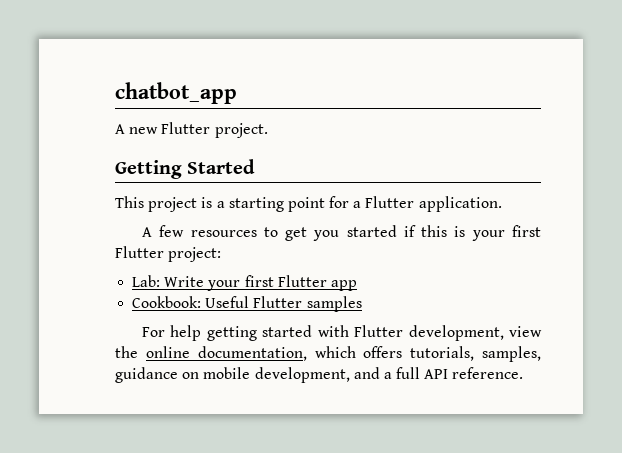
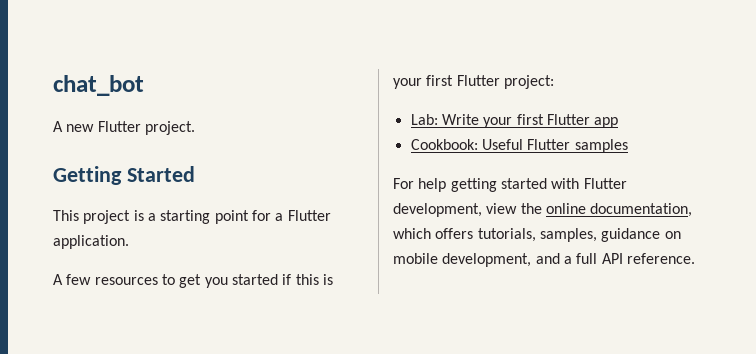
[115,82,237,104] chatbot_app -> [53,75,144,96] chat_bot

